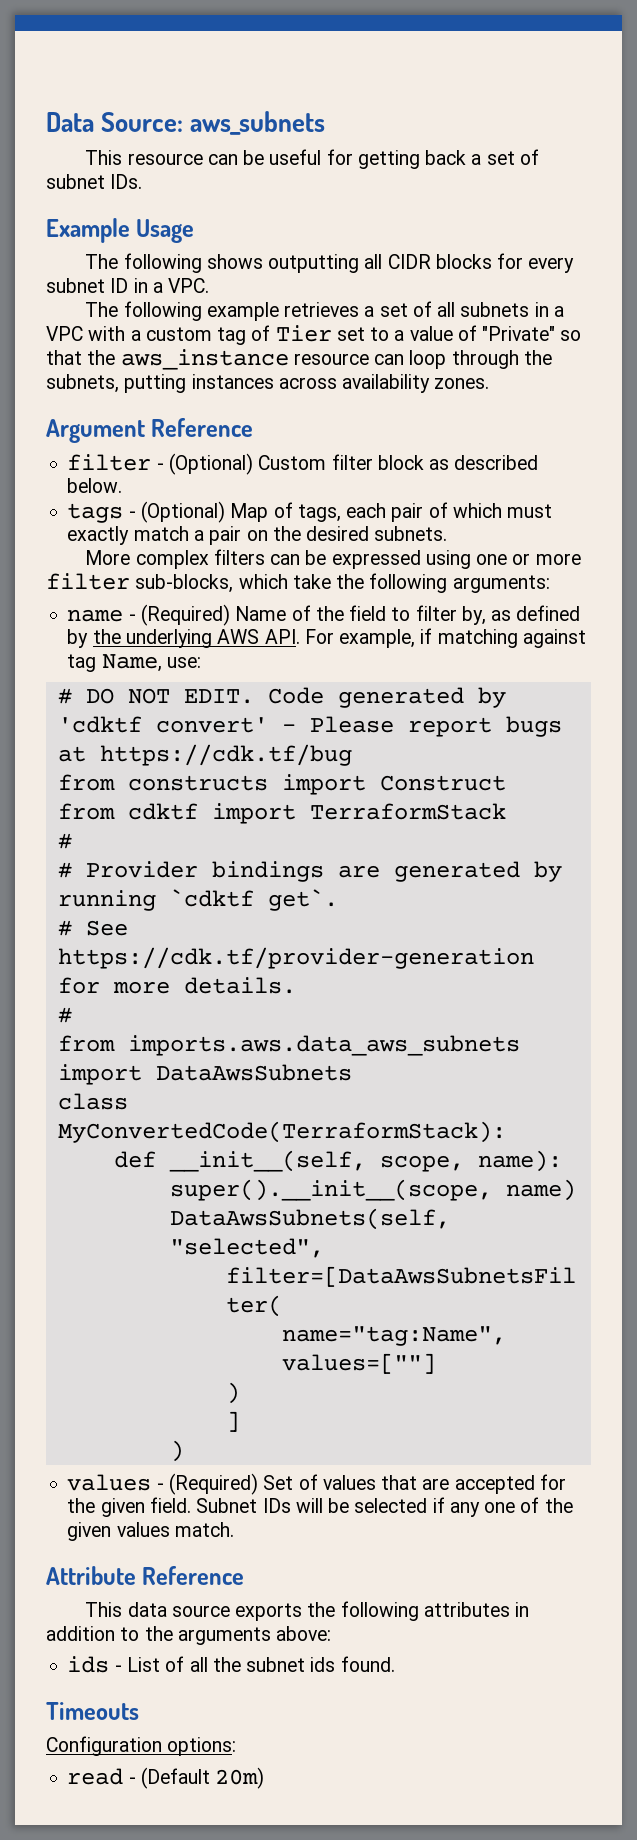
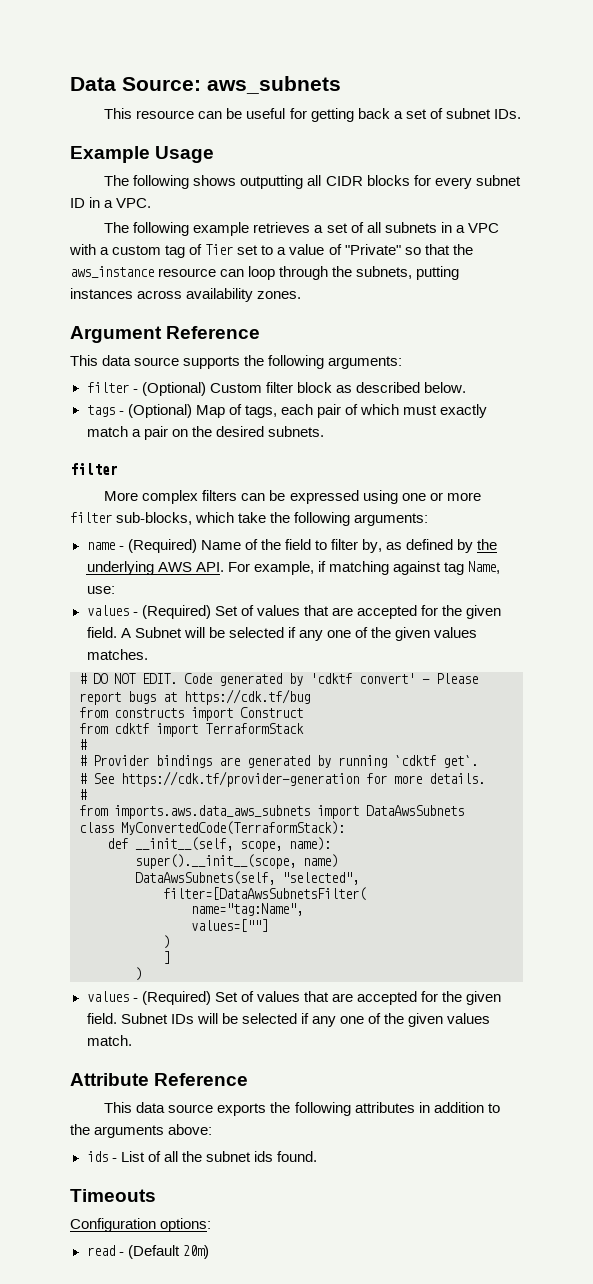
(254, 427) none -> [70,355,403,369] // This data source supports the following arguments:
(448, 533) none -> [70,463,118,475] // filter
(201, 662) none -> [86,605,502,619] [86,627,478,641] [86,649,148,660] // values - (Required) Set of values that are accepted for the given field. A Subnet will be selected if any one of the given values matches.

